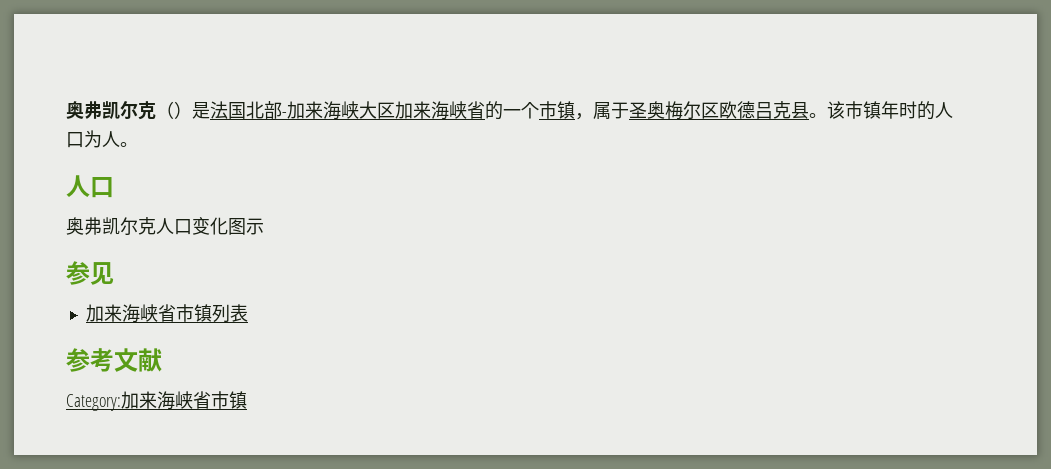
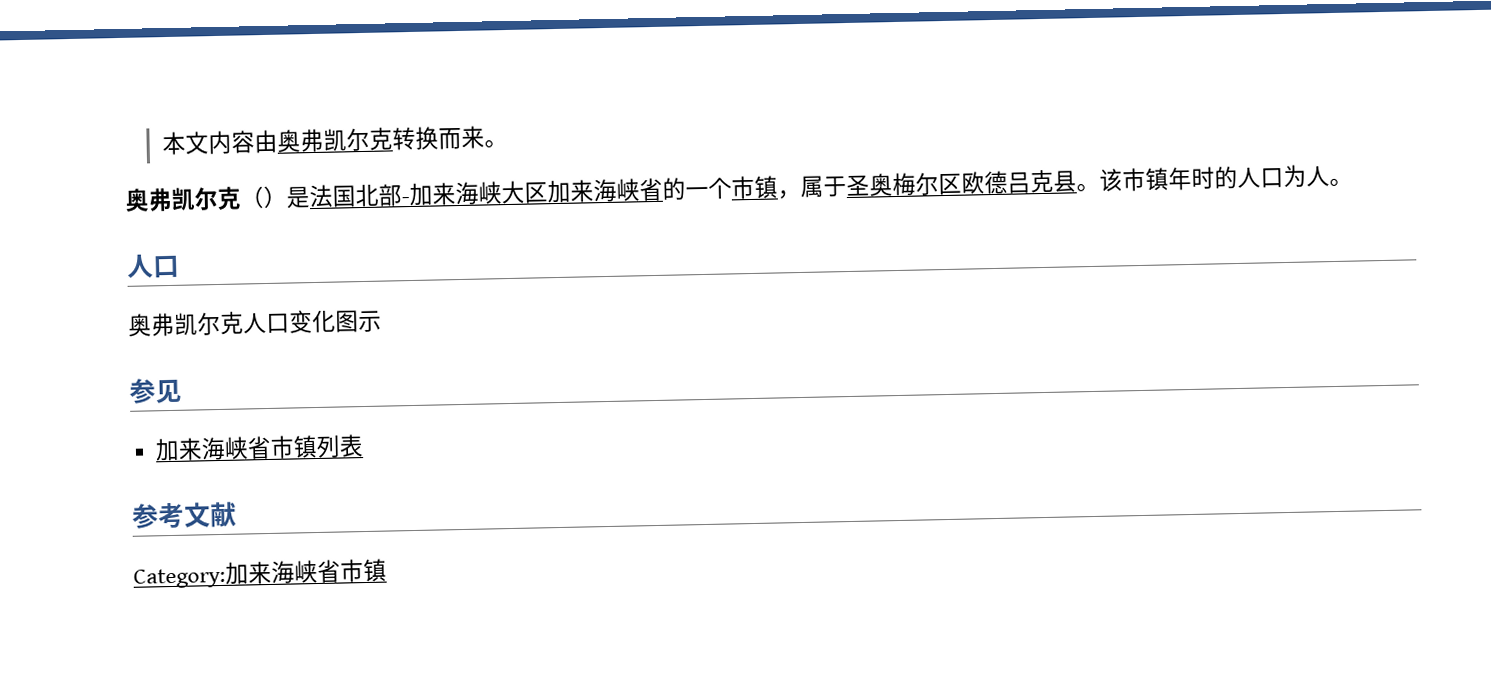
(66, 110) none -> [161,125,508,156] 本文内容由奥弗凯尔克转换而来。 //

